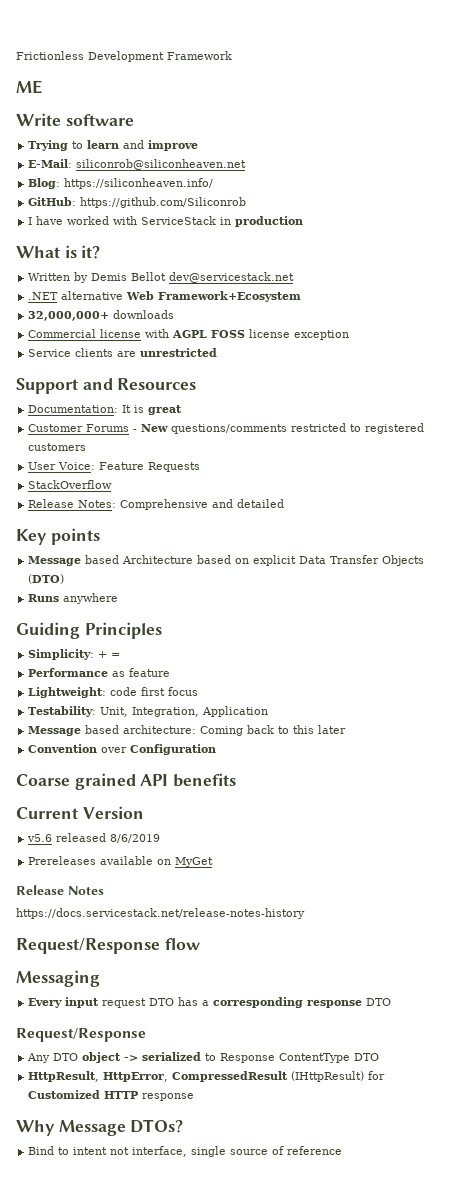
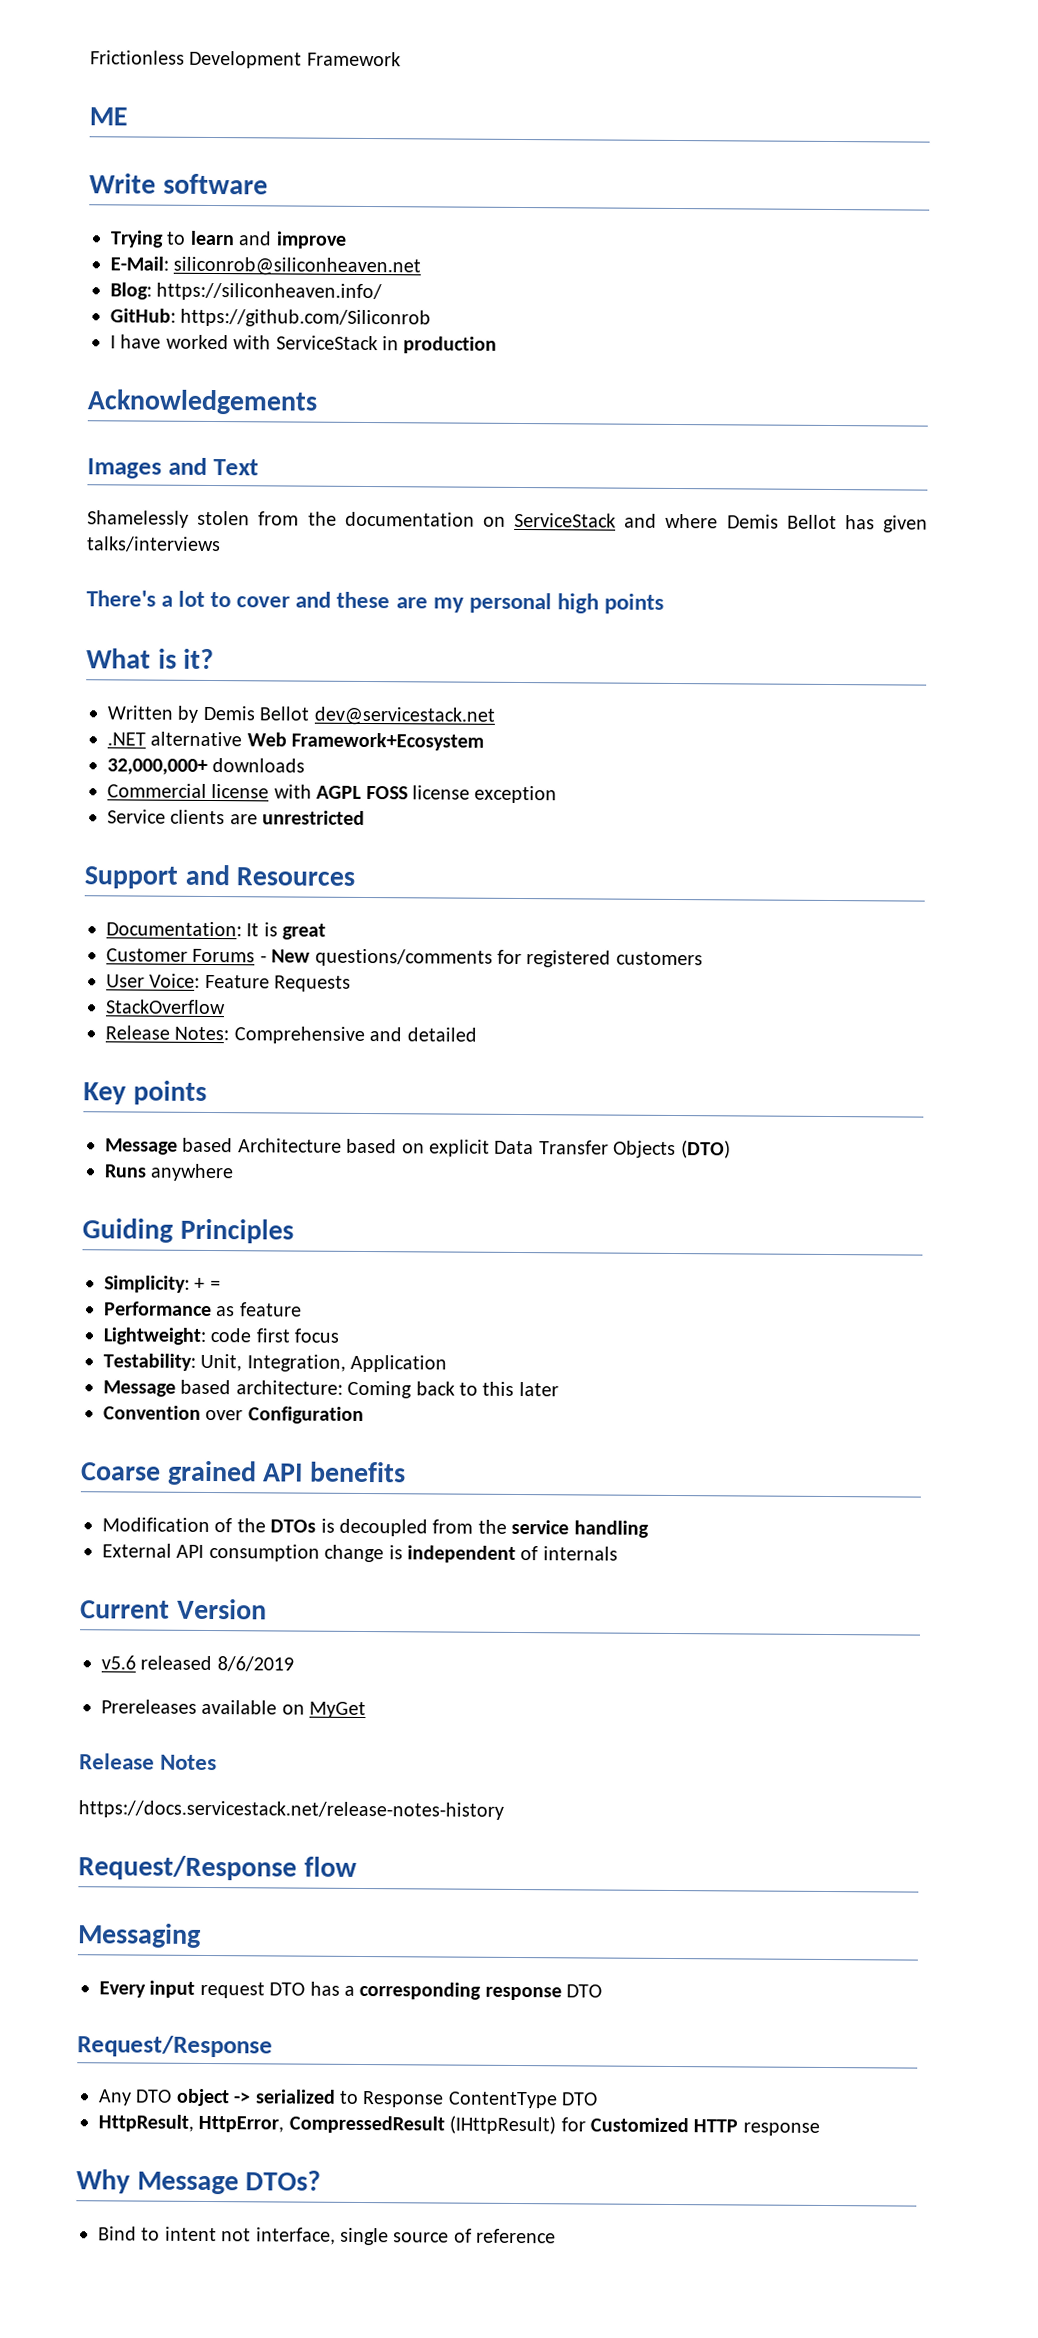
(304, 221) none -> [87,389,318,415] [87,457,259,479] [87,510,928,533] [86,536,221,553] [86,590,664,614] // Acknowledgements // Images and Text // Shamelessly stolen from the documentation on ServiceStack and where Demis Bellot has given talks/interviews // There's a lot to cover and these are my personal high points
[291,423,362,432] restricted to -> [497,949,522,965] for
(237, 780) none -> [102,1517,649,1538] [102,1543,618,1563] // Modification of the DTOs is decoupled from the service handling // External API consumption change is independent of internals

